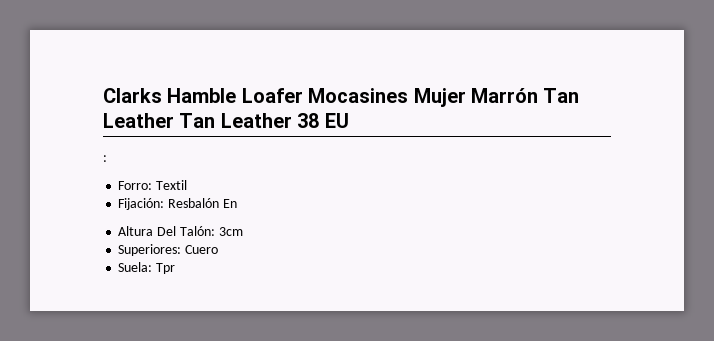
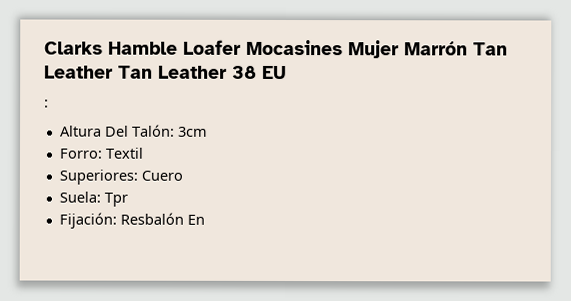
[118,180,188,190] [118,198,237,210] // Forro: Textil // Fijación: Resbalón En -> (49, 103) none
(243, 231) none -> [58,147,144,159] // Forro: Textil
(176, 268) none -> [58,212,205,229] // Fijación: Resbalón En

